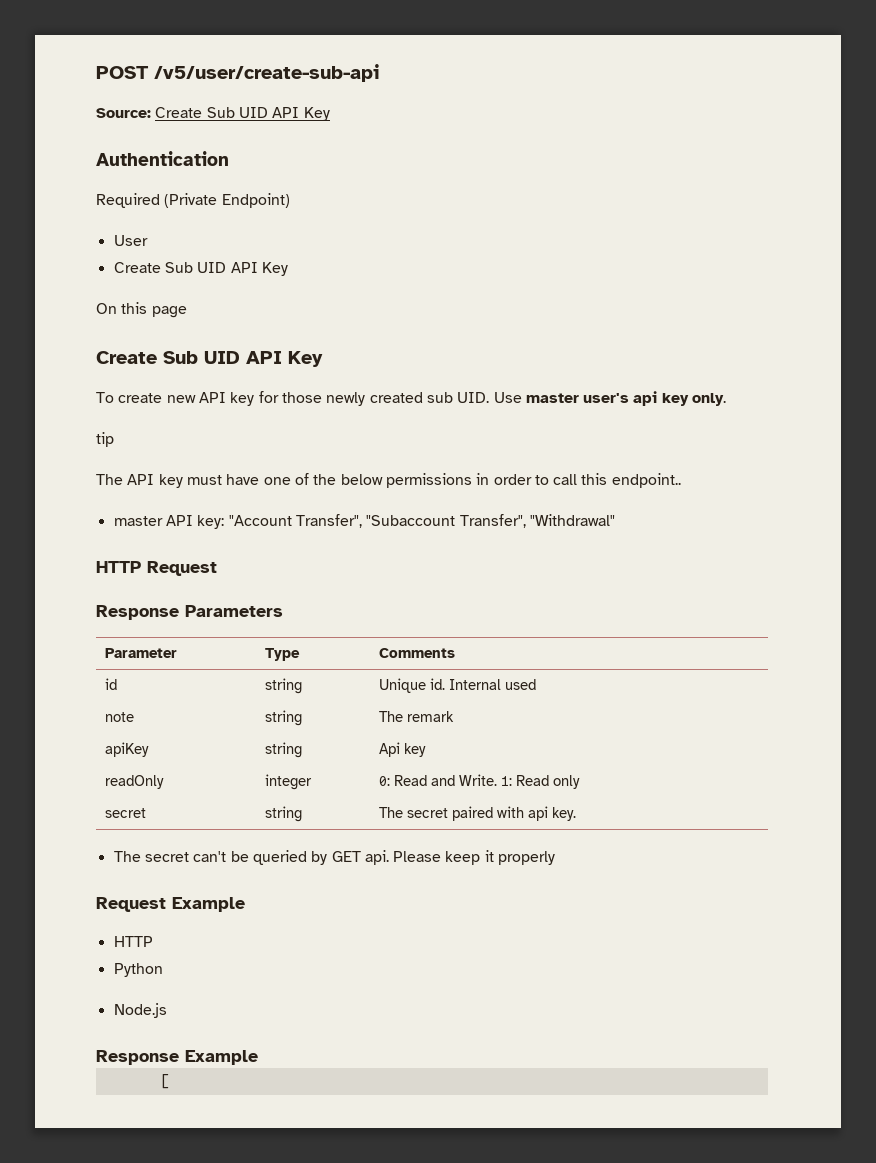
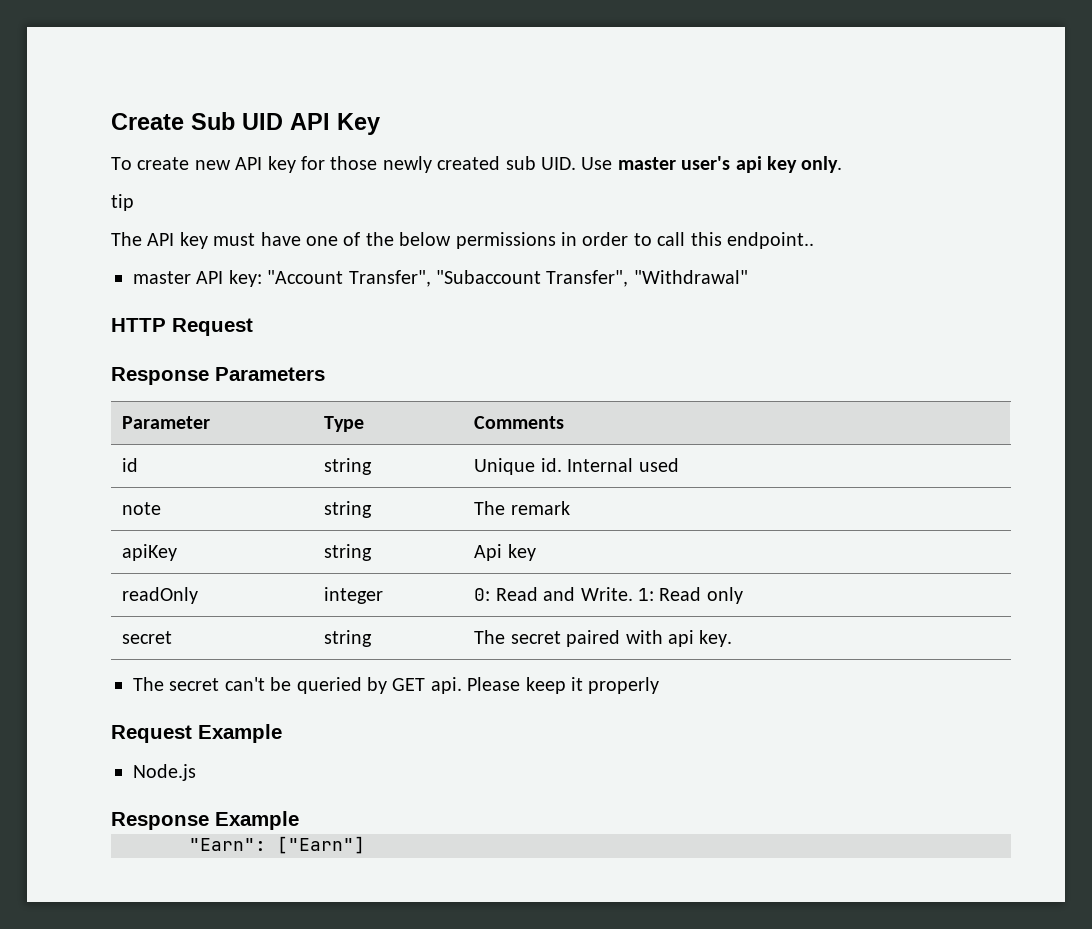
[96,64,379,82] [96,107,330,121] [96,151,229,166] [96,193,290,208] [113,235,148,246] [113,262,288,276] [96,302,187,318] POST /v5/user/create-sub-api // Source: Create Sub UID API Key // Authentication // Required (Private Endpoint) // User // Create Sub UID API Key // On this page // -> (111, 121) none
[113,936,153,947] [113,963,163,977] // HTTP // Python -> (282, 733) none
[159,1074,169,1089] [ -> [189,836,365,854] "Earn": ["Earn"]

